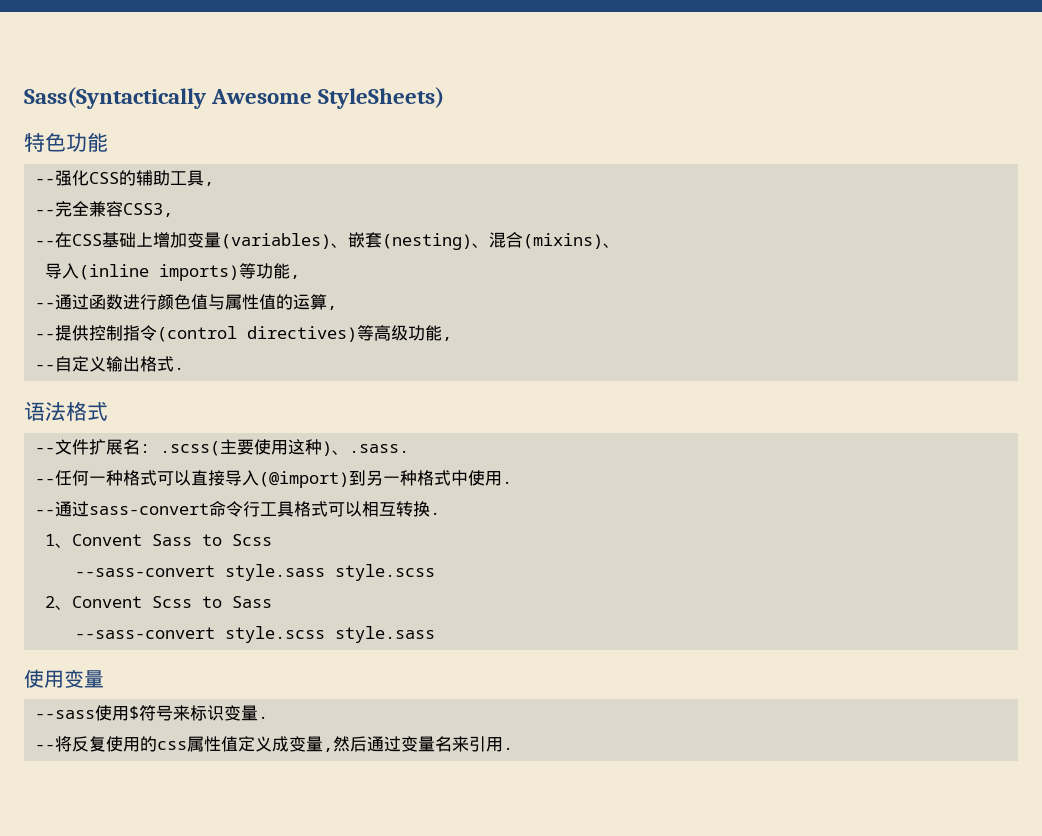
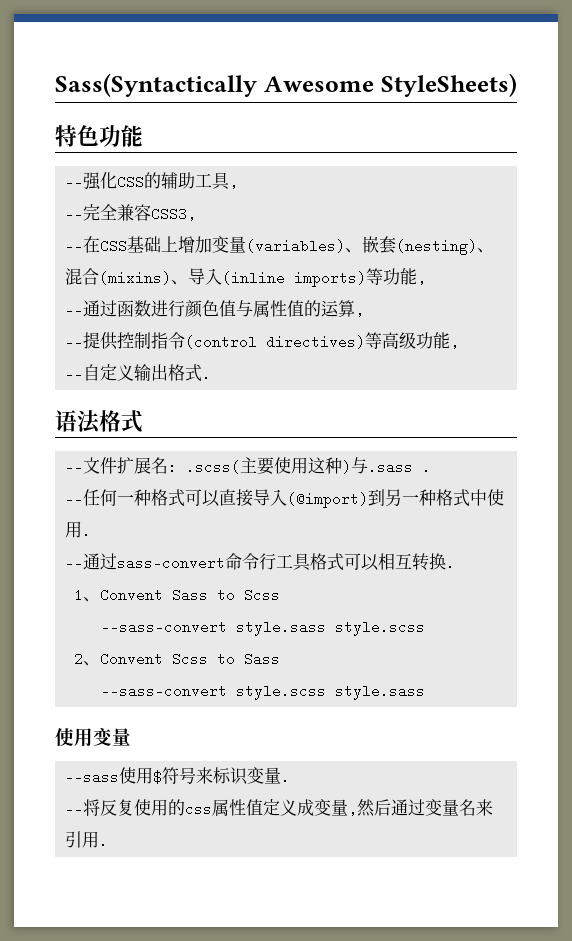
(620, 245) // -> (188, 282) none
[331,444,409,455] 、.sass. -> [350,457,431,474] 与.sass .

